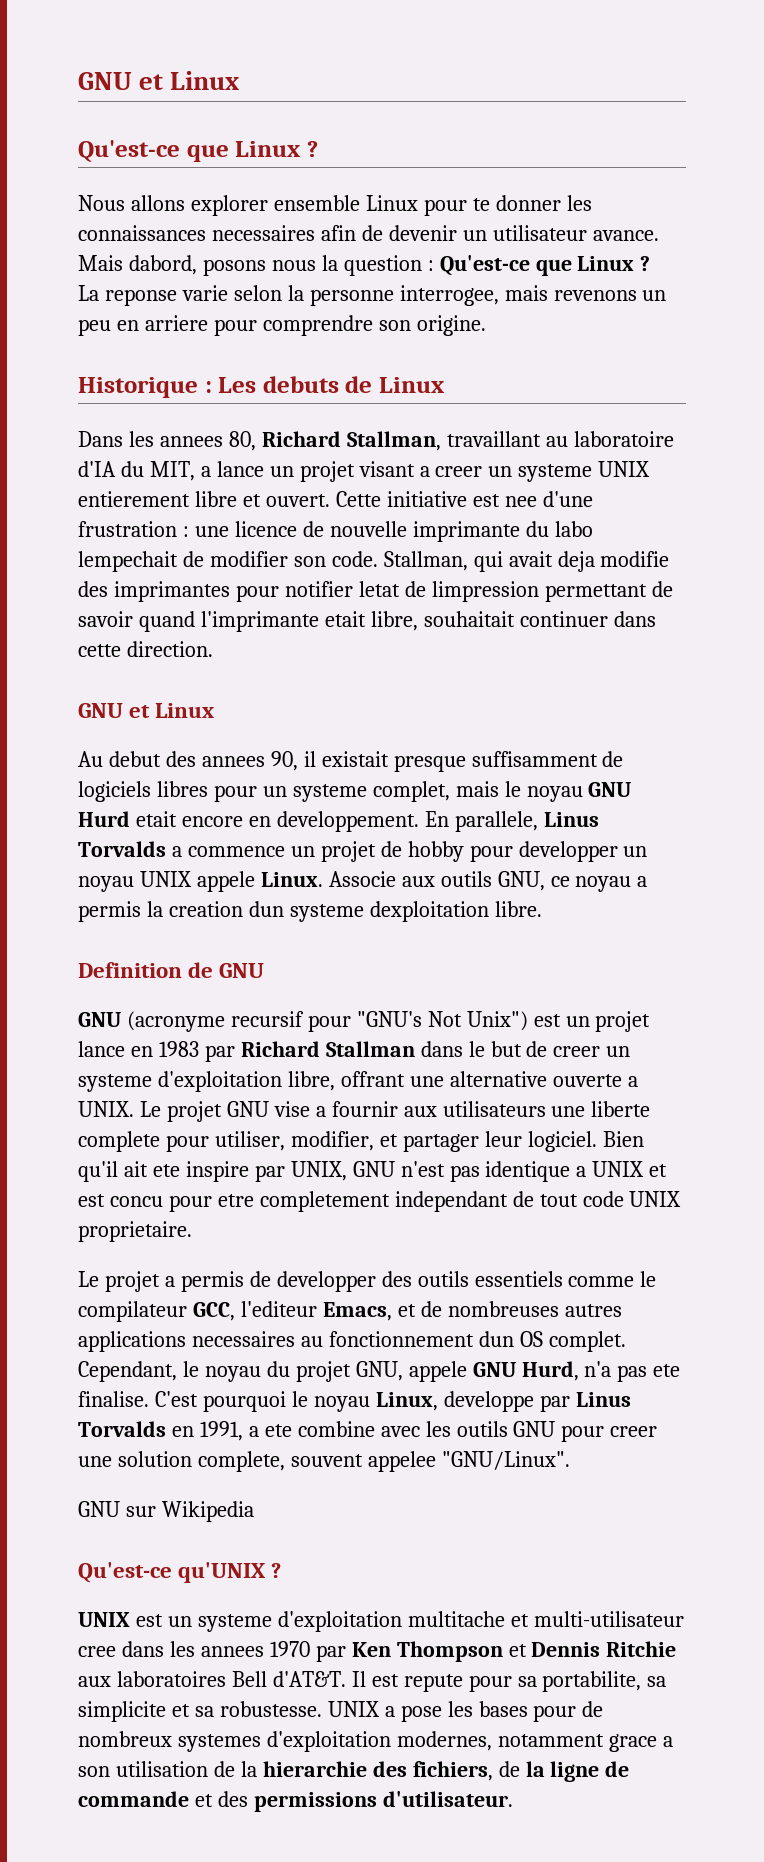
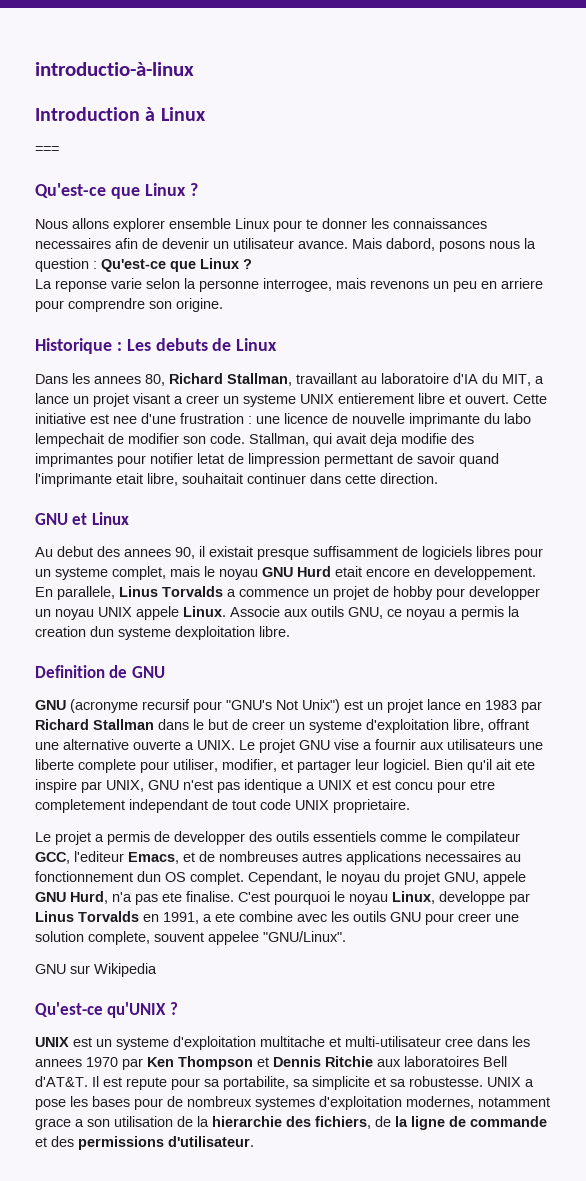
[78,71,240,90] GNU et Linux -> [35,62,194,76] [35,107,206,121] [35,146,59,154] introductio-à-linux // Introduction à Linux // ===

